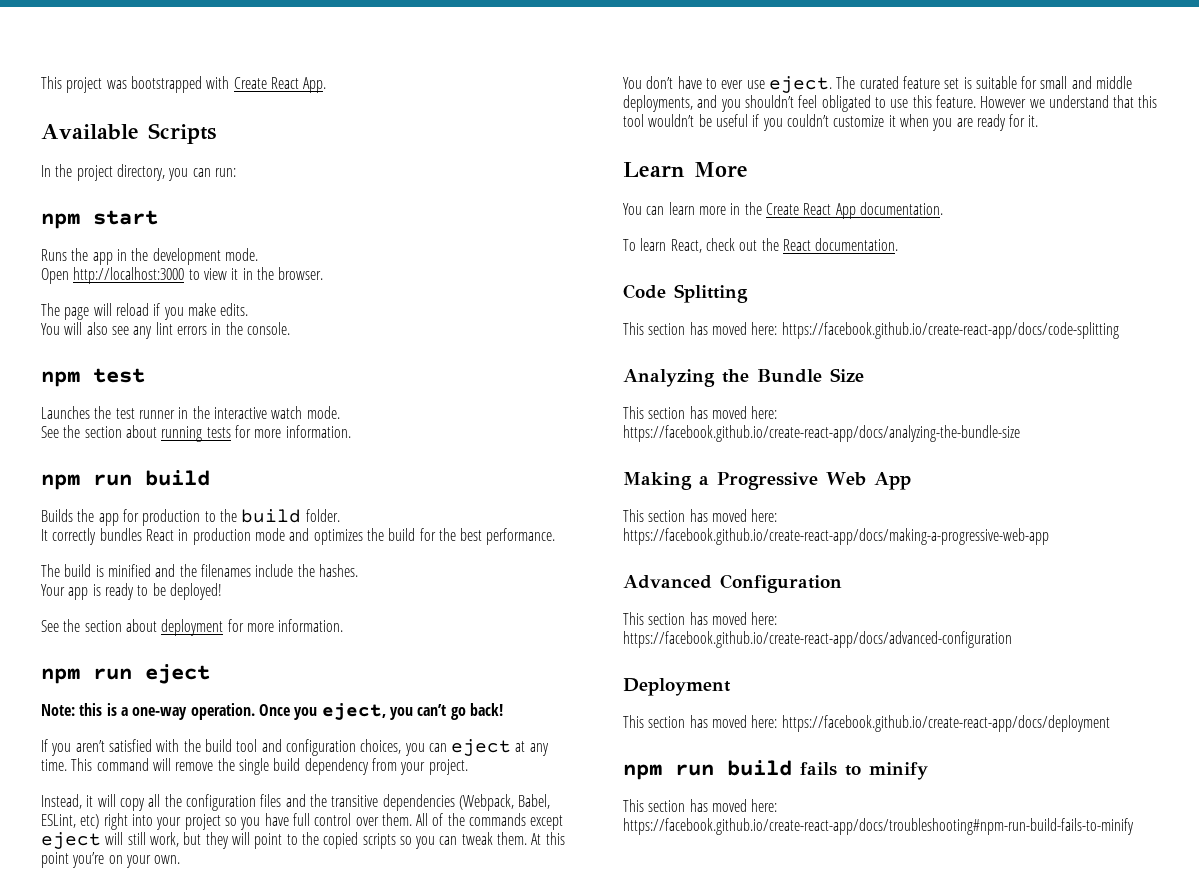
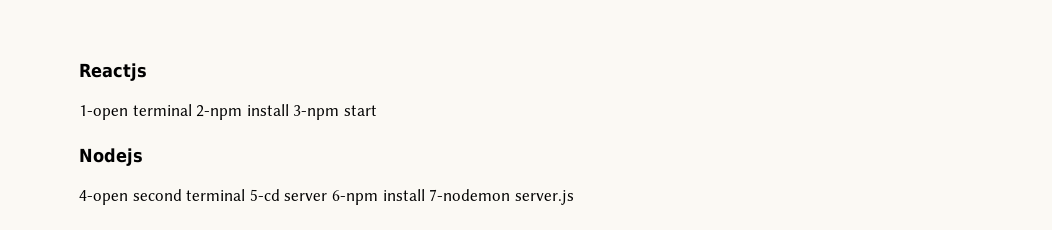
[41,76,327,93] [41,123,216,144] [41,164,236,181] [41,210,158,229] [41,248,258,265] [41,267,324,284] [41,303,249,320] [41,322,290,339] [41,368,145,387] [41,406,340,419] [41,425,351,442] [41,470,210,490] [41,509,340,526] [41,528,556,545] [41,564,358,577] [41,583,222,600] [41,619,344,636] [41,664,210,684] [41,703,503,720] [41,739,549,756] [41,758,468,775] [41,794,551,811] [41,813,564,830] [41,832,565,849] [41,852,181,868] [623,76,1133,93] [623,95,1158,112] [623,114,1039,131] [623,162,748,177] [623,202,943,219] [623,238,899,253] [623,284,748,303] [623,322,1119,339] [623,368,864,387] [623,406,778,419] [623,425,1020,442] [623,472,911,490] [623,509,778,522] [623,528,1049,545] [623,574,842,593] [623,612,778,625] [623,631,1012,648] [623,678,731,696] [623,715,1110,732] [623,760,928,780] [623,799,778,812] [623,818,1134,835] This project was bootstrapped with Create React App. // Available Scripts // In the project directory, you can run: // npm start // Runs the app in the development mode. // Open http://localhost:3000 to view it in the browser. // The page will reload if you make edits. // You will also see any lint errors in the console. // npm test // Launches the test runner in the interactive watch mode. // See the section about running tests for more information. // npm run build // Builds the app for production to the build folder. // It correctly bundles React in production mode and optimizes the build for the best performance. // The build is minified and the filenames include the hashes. // Your app is ready to be deployed! // See the section about deployment for more information. // npm run eject // Note: this is a one-way operation. Once you eject, you can’t go back! // If you aren’t satisfied with the build tool and configuration choices, you can eject at any time. This command will remove the single build dependency from your project. // Instead, it will copy all the configuration files and the transitive dependencies (Webpack, Babel, ESLint, etc) right into your project so you have full control over them. All of the commands except eject will still work, but they will point to the copied scripts so you can tweak them. At this point you’re on your own. // You don’t have to ever use eject. The curated feature set is suitable for small and middle deployments, and you shouldn’t feel obligated to use this feature. However we understand that this tool wouldn’t be useful if you couldn’t customize it when you are ready for it. // Learn More // You can learn more in the Create React App documentation. // To learn React, check out the React documentation. // Code Splitting // This section has moved here: https://facebook.github.io/create-react-app/docs/code-splitting // Analyzing the Bundle Size // This section has moved here: https://facebook.github.io/create-react-app/docs/analyzing-the-bundle-size // Making a Progressive Web App // This section has moved here: https://facebook.github.io/create-react-app/docs/making-a-progressive-web-app // Advanced Configuration // This section has moved here: https://facebook.github.io/create-react-app/docs/advanced-configuration // Deployment // This section has moved here: https://facebook.github.io/create-react-app/docs/deployment // npm run build fails to minify // This section has moved here: https://facebook.github.io/create-react-app/docs/troubleshooting#npm-run-build-fails-to-minify -> [79,63,147,81] [79,104,377,120] [79,148,143,166] [79,189,574,205] Reactjs // 1-open terminal 2-npm install 3-npm start // Nodejs // 4-open second terminal 5-cd server 6-npm install 7-nodemon server.js

